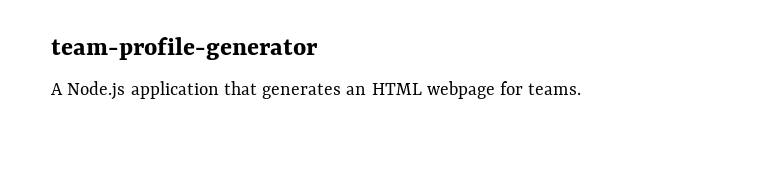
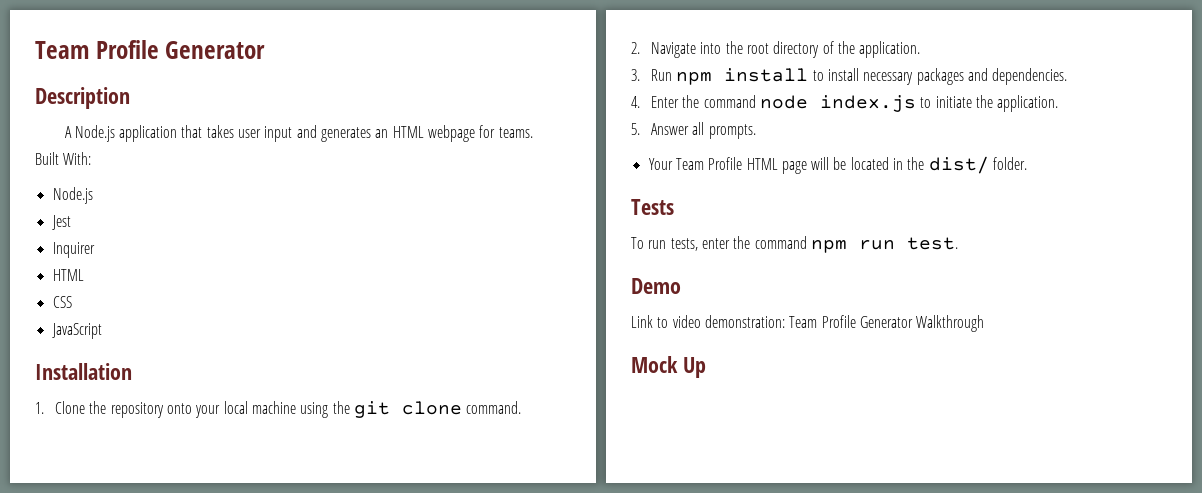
[51,37,318,60] team-profile-generator -> [35,40,266,59] [35,87,130,109] Team Profile Generator // Description
(257, 88) none -> [206,125,317,142] takes user input and
(582, 89) none -> [35,152,92,165] [52,187,93,204] [51,215,71,230] [52,242,95,258] [52,269,84,281] [52,296,72,308] [51,323,102,339] [35,363,132,380] [35,401,522,418] [631,41,921,58] [631,68,1068,85] [631,95,1059,112] [631,122,756,139] [648,156,1028,174] [631,199,674,215] [631,236,958,253] [631,278,681,294] [631,315,985,332] [631,356,706,378] // Built With: // Node.js // Jest // Inquirer // HTML // CSS // JavaScript // Installation // 1. Clone the repository onto your local machine using the git clone command. // 2. Navigate into the root directory of the application. // 3. Run npm install to install necessary packages and dependencies. // 4. Enter the command node index.js to initiate the application. // 5. Answer all prompts. // Your Team Profile HTML page will be located in the dist/ folder. // Tests // To run tests, enter the command npm run test. // Demo // Link to video demonstration: Team Profile Generator Walkthrough // Mock Up

